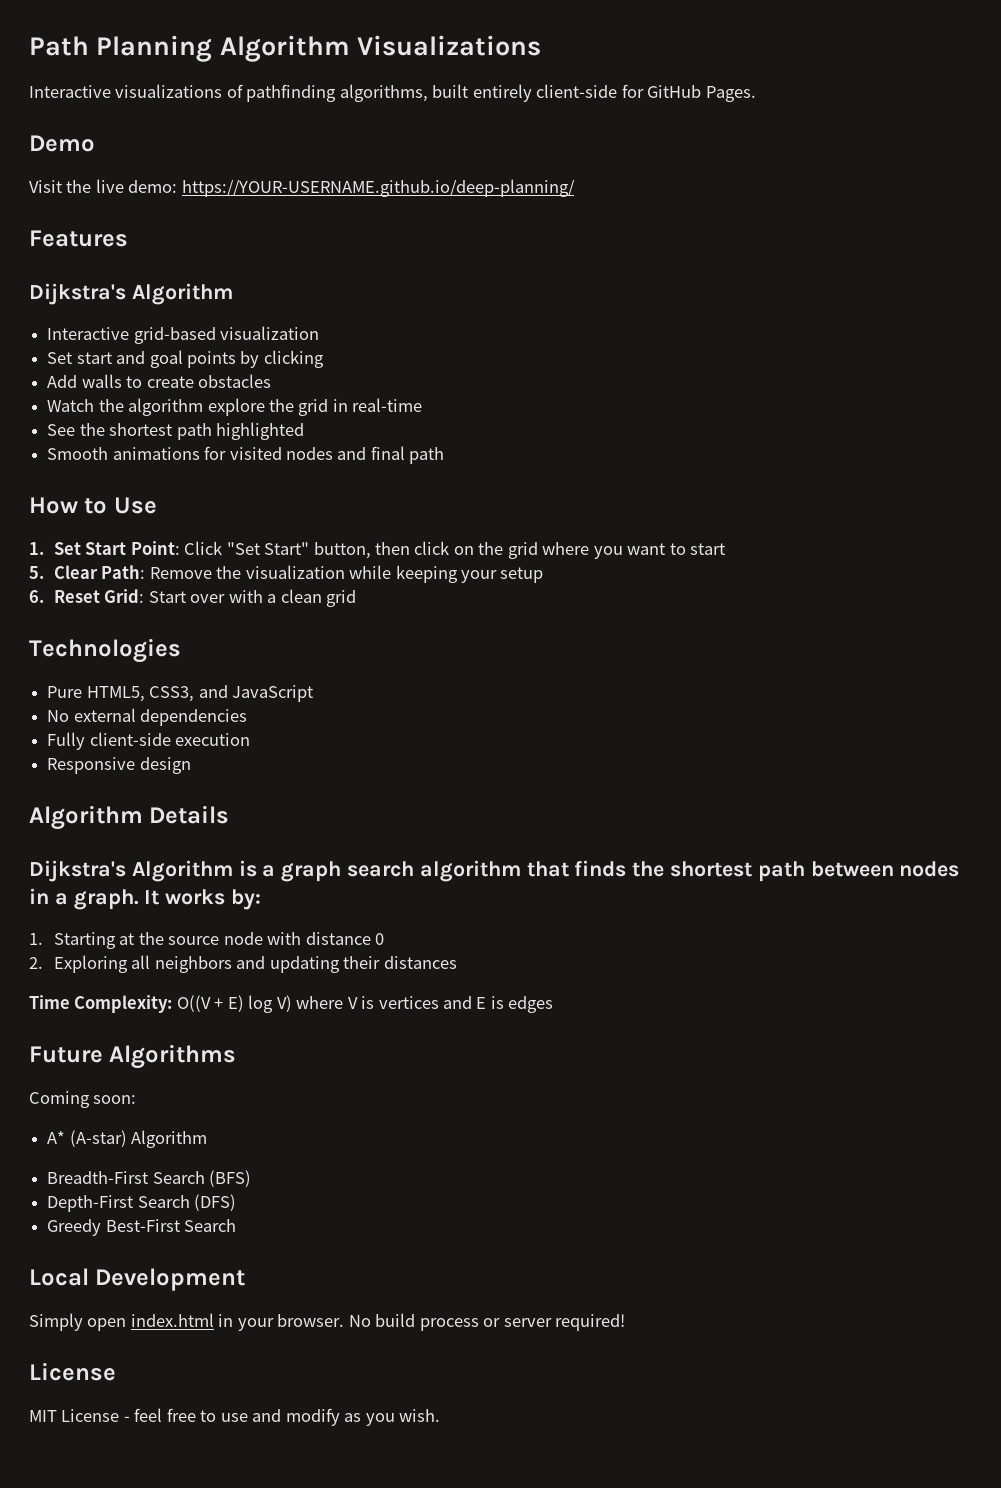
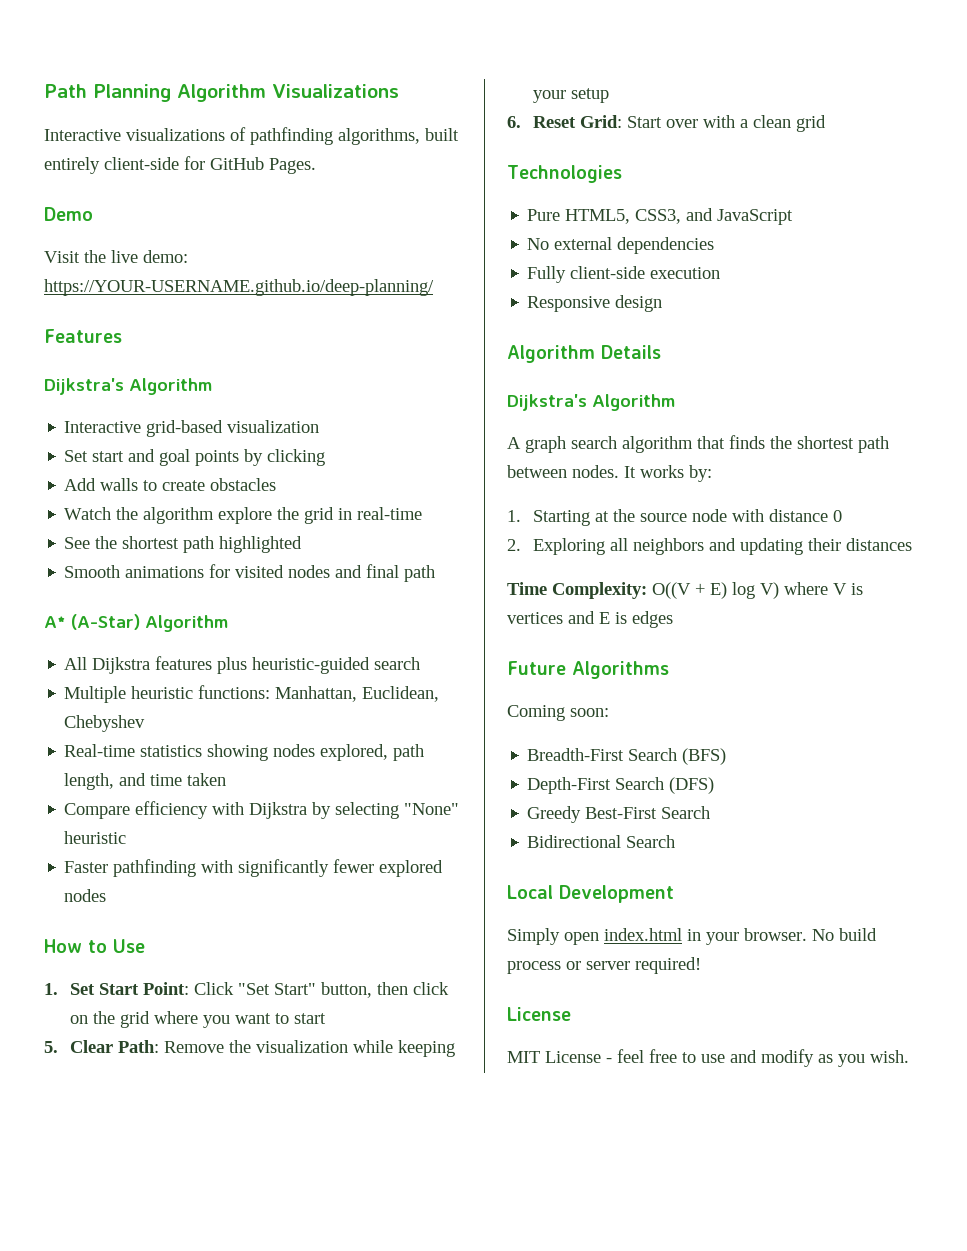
(445, 455) none -> [44,614,228,632] [64,656,421,674] [64,685,440,703] [64,715,146,732] [64,744,425,761] [64,773,227,790] [64,801,460,819] [64,831,127,844] [64,859,444,877] [64,889,107,902] // A* (A-Star) Algorithm // All Dijkstra features plus heuristic-guided search // Multiple heuristic functions: Manhattan, Euclidean, Chebyshev // Real-time statistics showing nodes explored, path length, and time taken // Compare efficiency with Dijkstra by selecting "None" heuristic // Faster pathfinding with significantly fewer explored nodes
[238,860,276,877] is a -> [507,437,521,449] // A
[899,861,960,877] [29,888,139,910] nodes in a graph. -> [572,465,619,478] nodes.
[47,1130,208,1148] // A* (A-star) Algorithm -> (609, 712) none
(237, 1225) none -> [527,835,676,848] // Bidirectional Search

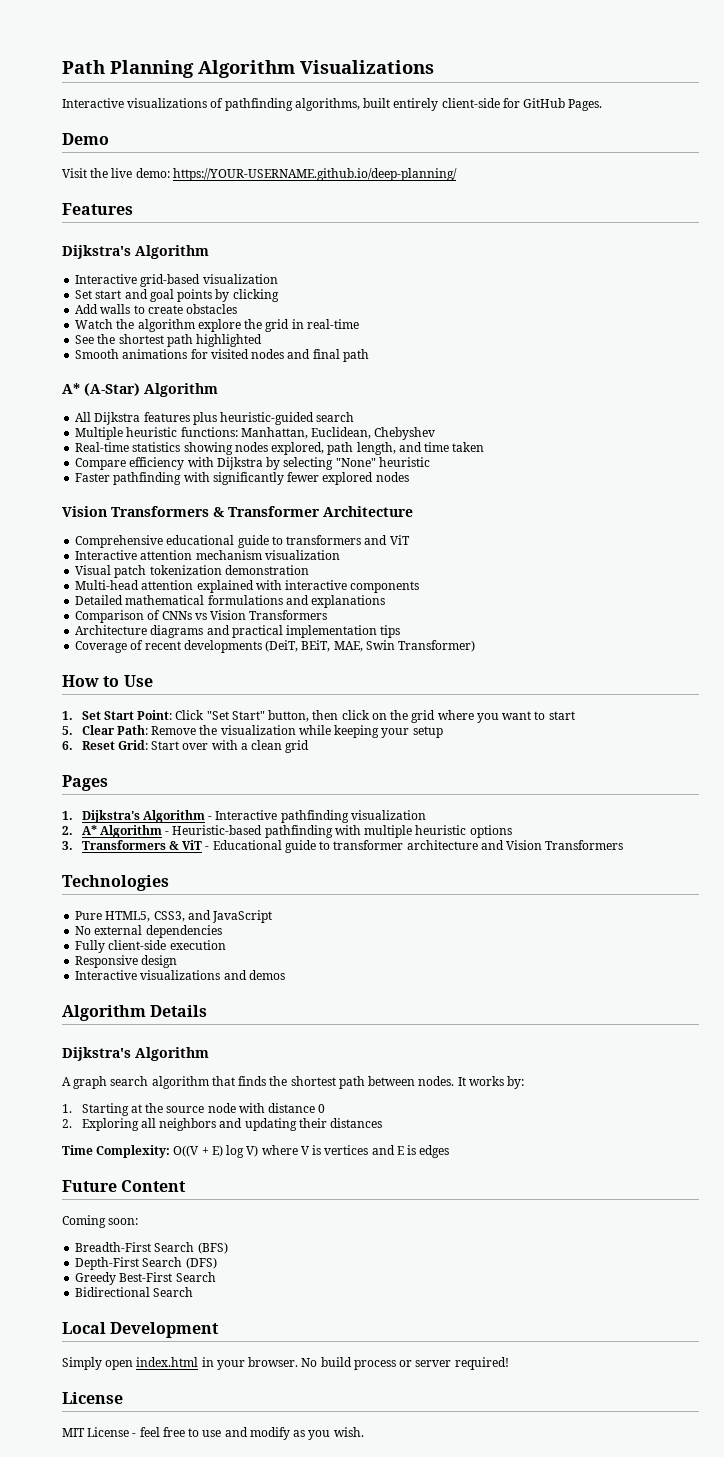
(107, 895) none -> [62,506,413,517] [75,535,410,548] [75,550,340,560] [75,565,309,578] [75,580,420,593] [75,595,386,608] [75,610,328,623] [75,625,401,638] [75,640,476,653] // Vision Transformers & Transformer Architecture // Comprehensive educational guide to transformers and ViT // Interactive attention mechanism visualization // Visual patch tokenization demonstration // Multi-head attention explained with interactive components // Detailed mathematical formulations and explanations // Comparison of CNNs vs Vision Transformers // Architecture diagrams and practical implementation tips // Coverage of recent developments (DeiT, BEiT, MAE, Swin Transformer)
(826, 123) none -> [62,775,108,791] [62,810,426,823] [62,825,512,838] [62,840,624,853] // Pages // 1. Dijkstra's Algorithm - Interactive pathfinding visualization // 2. A* Algorithm - Heuristic-based pathfinding with multiple heuristic options // 3. Transformers & ViT - Educational guide to transformer architecture and Vision Transformers
(663, 303) none -> [75,970,285,980] // Interactive visualizations and demos
[572,661,669,679] Algorithms -> [121,1180,187,1192] Content

